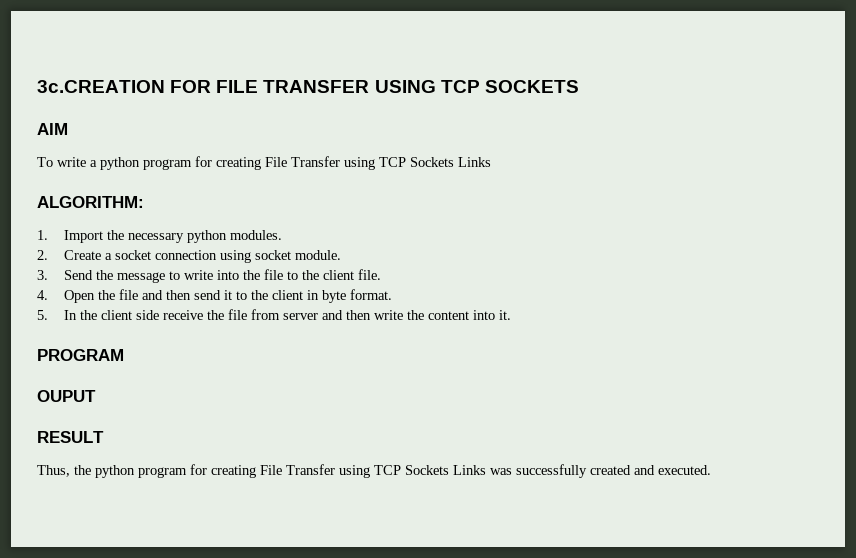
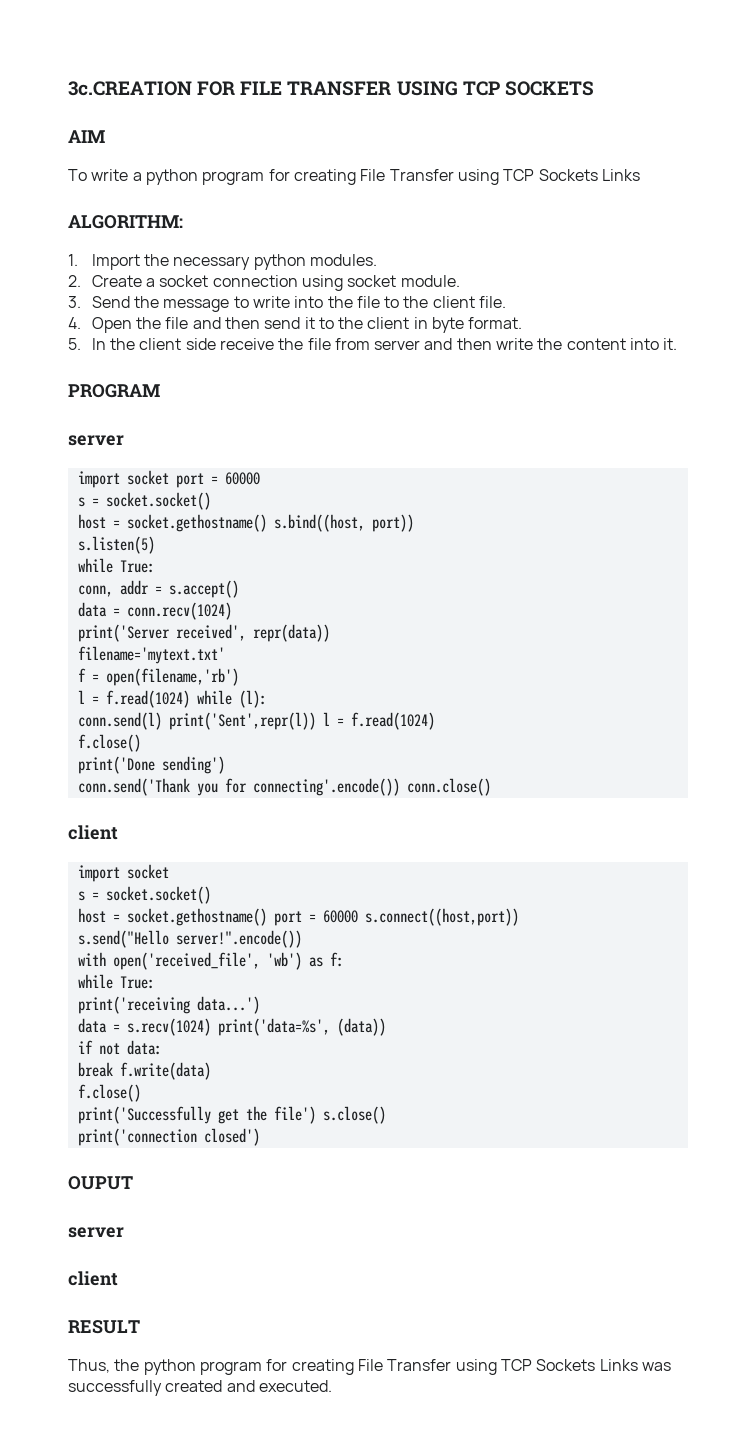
(124, 355) none -> [68,435,124,446] [77,470,260,488] [77,492,211,510] [77,514,414,532] [77,536,155,554] [77,558,155,573] [77,580,239,598] [77,602,232,620] [77,624,330,642] [77,646,225,664] [77,668,239,686] [77,690,267,708] [77,712,435,730] [77,734,141,752] [77,756,225,774] [77,778,491,796] [68,825,118,840] [77,864,169,882] [77,886,211,904] [77,908,519,926] [77,930,302,948] [77,952,344,970] [77,974,155,989] [77,996,260,1014] [77,1018,386,1036] [77,1040,162,1055] [77,1062,211,1080] [77,1084,141,1102] [77,1106,386,1124] [77,1128,260,1146] // server // import socket port = 60000 // s = socket.socket() // host = socket.gethostname() s.bind((host, port)) // s.listen(5) // while True: // conn, addr = s.accept() // data = conn.recv(1024) // print('Server received', repr(data)) // filename='mytext.txt' // f = open(filename,'rb') // l = f.read(1024) while (l): // conn.send(l) print('Sent',repr(l)) l = f.read(1024) // f.close() // print('Done sending') // conn.send('Thank you for connecting'.encode()) conn.close() // client // import socket // s = socket.socket() // host = socket.gethostname() port = 60000 s.connect((host,port)) // s.send("Hello server!".encode()) // with open('received_file', 'wb') as f: // while True: // print('receiving data...') // data = s.recv(1024) print('data=%s', (data)) // if not data: // break f.write(data) // f.close() // print('Successfully get the file') s.close() // print('connection closed')
(96, 396) none -> [68,1227,124,1238] [68,1271,118,1286] // server // client

